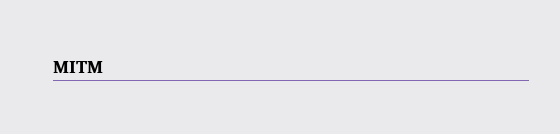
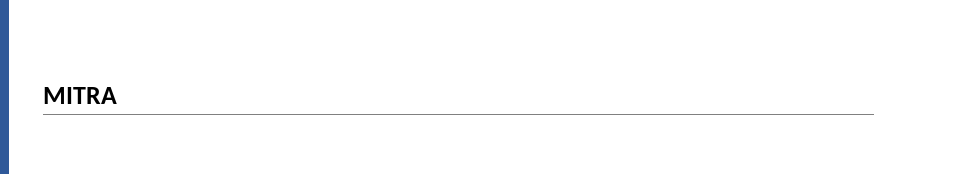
[53,61,103,73] MITM -> [43,87,117,104] MITRA

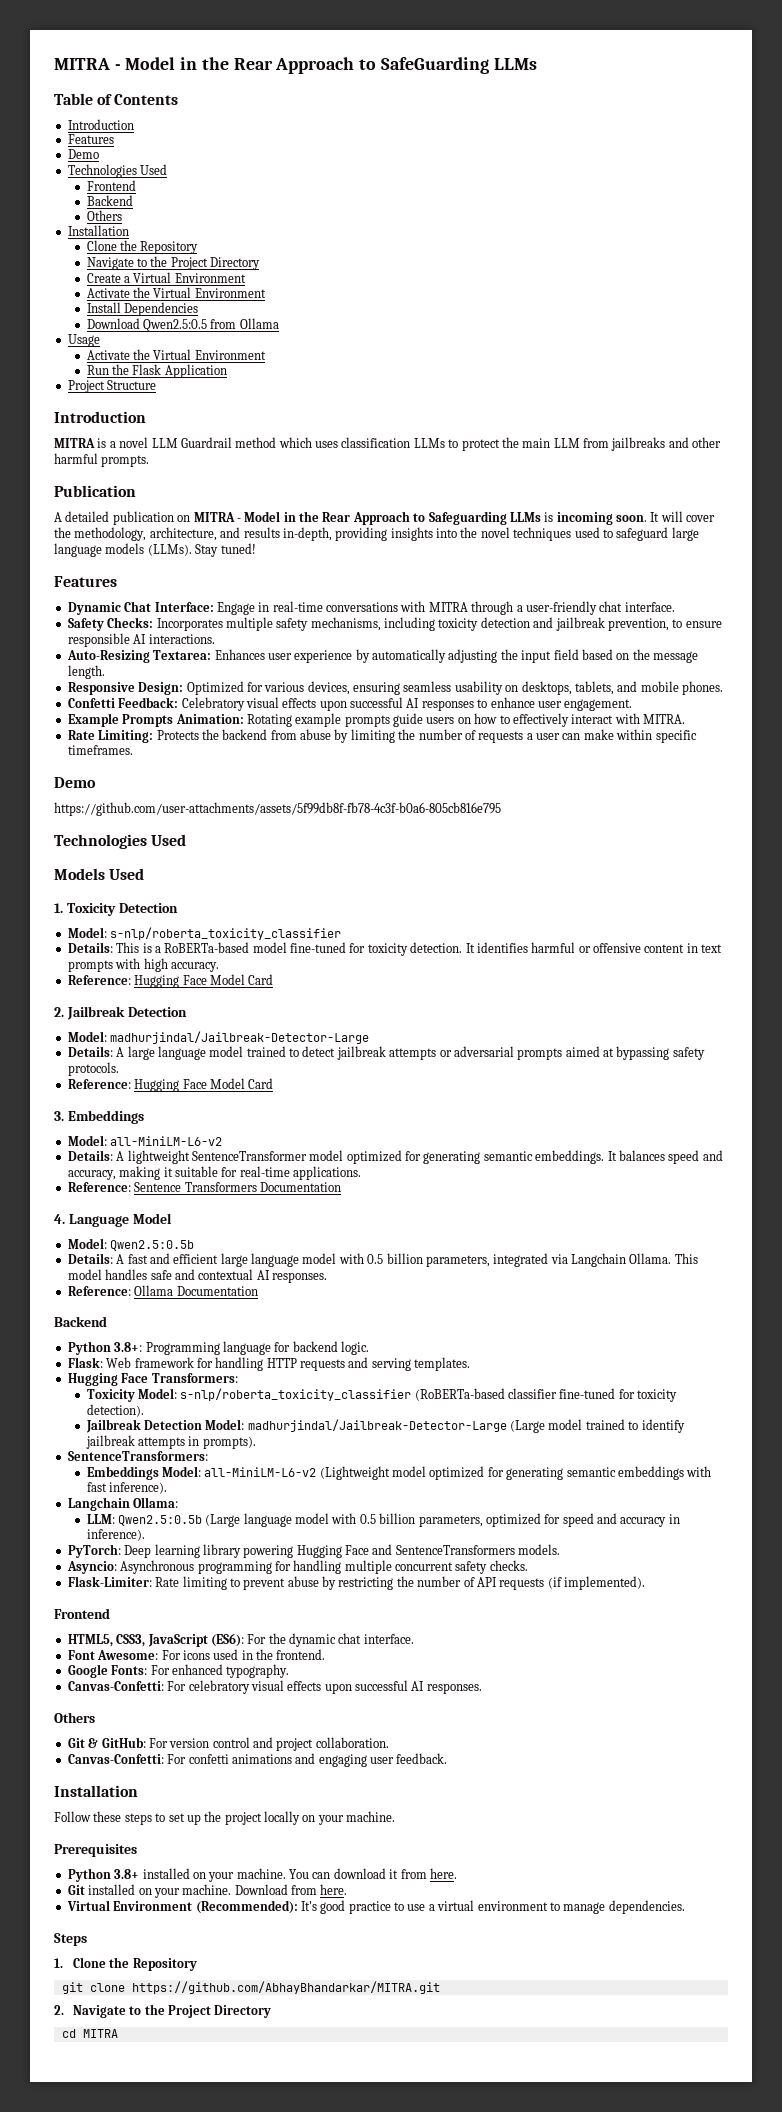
[43,87,117,104] MITRA -> [54,57,537,74] [54,93,179,105] [67,119,134,130] [67,134,114,144] [67,149,99,159] [67,164,168,178] [86,180,136,191] [86,195,133,206] [86,210,122,221] [67,225,129,236] [86,240,199,254] [86,256,261,270] [86,272,246,283] [86,287,266,298] [86,302,198,316] [86,318,279,332] [67,334,100,347] [86,349,266,360] [86,364,227,378] [67,380,157,393] [54,411,146,423] [54,437,722,451] [54,453,150,467] [54,485,136,497] [54,511,716,525] [54,527,699,541] [54,543,256,557] [54,576,117,587] [67,601,675,615] [67,617,722,631] [67,633,215,647] [66,649,698,663] [67,665,105,679] [67,681,723,695] [67,697,633,711] [67,713,685,727] [67,729,697,743] [67,745,133,755] [54,777,96,788] [54,802,501,816] [54,834,187,849] [54,868,145,880] [54,903,178,916] [67,927,342,940] [67,942,723,956] [67,958,219,972] [67,974,274,988] [54,1006,187,1020] [67,1031,370,1044] [67,1046,705,1060] [67,1062,119,1076] [67,1078,274,1092] [54,1110,144,1124] [67,1135,223,1146] [67,1150,723,1164] [67,1166,361,1180] [67,1182,341,1192] [54,1213,172,1227] [67,1238,195,1251] [67,1253,698,1267] [67,1269,327,1283] [67,1285,258,1296] [54,1316,107,1327] [67,1341,369,1355] [67,1357,471,1371] [67,1373,238,1386] [86,1388,678,1402] [86,1404,144,1417] [85,1419,685,1433] [85,1435,256,1449] [67,1451,208,1461] [86,1466,712,1480] [86,1482,167,1494] [67,1497,179,1511] [86,1513,680,1527] [86,1529,145,1541] [67,1544,561,1558] [66,1560,528,1574] [67,1576,645,1590] [54,1608,110,1619] [67,1633,414,1647] [67,1649,326,1660] [67,1664,290,1678] [67,1680,482,1694] [54,1712,95,1723] [67,1737,389,1751] [67,1753,448,1767] [54,1785,138,1797] [54,1811,396,1825] [54,1844,137,1857] [67,1868,457,1882] [67,1884,348,1898] [66,1900,685,1914] [54,1933,87,1946] [54,1957,197,1971] [61,1981,440,1994] [54,2004,272,2018] [61,2029,118,2038] MITRA - Model in the Rear Approach to SafeGuarding LLMs // Table of Contents // Introduction // Features // Demo // Technologies Used // Frontend // Backend // Others // Installation // Clone the Repository // Navigate to the Project Directory // Create a Virtual Environment // Activate the Virtual Environment // Install Dependencies // Download Qwen2.5:0.5 from Ollama // Usage // Activate the Virtual Environment // Run the Flask Application // Project Structure // Introduction // MITRA is a novel LLM Guardrail method which uses classification LLMs to protect the main LLM from jailbreaks and other harmful prompts. // Publication // A detailed publication on MITRA - Model in the Rear Approach to Safeguarding LLMs is incoming soon. It will cover the methodology, architecture, and results in-depth, providing insights into the novel techniques used to safeguard large language models (LLMs). Stay tuned! // Features // Dynamic Chat Interface: Engage in real-time conversations with MITRA through a user-friendly chat interface. // Safety Checks: Incorporates multiple safety mechanisms, including toxicity detection and jailbreak prevention, to ensure responsible AI interactions. // Auto-Resizing Textarea: Enhances user experience by automatically adjusting the input field based on the message length. // Responsive Design: Optimized for various devices, ensuring seamless usability on desktops, tablets, and mobile phones. // Confetti Feedback: Celebratory visual effects upon successful AI responses to enhance user engagement. // Example Prompts Animation: Rotating example prompts guide users on how to effectively interact with MITRA. // Rate Limiting: Protects the backend from abuse by limiting the number of requests a user can make within specific timeframes. // Demo // https://github.com/user-attachments/assets/5f99db8f-fb78-4c3f-b0a6-805cb816e795 // Technologies Used // Models Used // 1. Toxicity Detection // Model: s-nlp/roberta_toxicity_classifier // Details: This is a RoBERTa-based model fine-tuned for toxicity detection. It identifies harmful or offensive content in text prompts with high accuracy. // Reference: Hugging Face Model Card // 2. Jailbreak Detection // Model: madhurjindal/Jailbreak-Detector-Large // Details: A large language model trained to detect jailbreak attempts or adversarial prompts aimed at bypassing safety protocols. // Reference: Hugging Face Model Card // 3. Embeddings // Model: all-MiniLM-L6-v2 // Details: A lightweight SentenceTransformer model optimized for generating semantic embeddings. It balances speed and accuracy, making it suitable for real-time applications. // Reference: Sentence Transformers Documentation // 4. Language Model // Model: Qwen2.5:0.5b // Details: A fast and efficient large language model with 0.5 billion parameters, integrated via Langchain Ollama. This model handles safe and contextual AI responses. // Reference: Ollama Documentation // Backend // Python 3.8+: Programming language for backend logic. // Flask: Web framework for handling HTTP requests and serving templates. // Hugging Face Transformers: // Toxicity Model: s-nlp/roberta_toxicity_classifier (RoBERTa-based classifier fine-tuned for toxicity detection). // Jailbreak Detection Model: madhurjindal/Jailbreak-Detector-Large (Large model trained to identify jailbreak attempts in prompts). // SentenceTransformers: // Embeddings Model: all-MiniLM-L6-v2 (Lightweight model optimized for generating semantic embeddings with fast inference). // Langchain Ollama: // LLM: Qwen2.5:0.5b (Large language model with 0.5 billion parameters, optimized for speed and accuracy in inference). // PyTorch: Deep learning library powering Hugging Face and SentenceTransformers models. // Asyncio: Asynchronous programming for handling multiple concurrent safety checks. // Flask-Limiter: Rate limiting to prevent abuse by restricting the number of API requests (if implemented). // Frontend // HTML5, CSS3, JavaScript (ES6): For the dynamic chat interface. // Font Awesome: For icons used in the frontend. // Google Fonts: For enhanced typography. // Canvas-Confetti: For celebratory visual effects upon successful AI responses. // Others // Git & GitHub: For version control and project collaboration. // Canvas-Confetti: For confetti animations and engaging user feedback. // Installation // Follow these steps to set up the project locally on your machine. // Prerequisites // Python 3.8+ installed on your machine. You can download it from here. // Git installed on your machine. Download from here. // Virtual Environment (Recommended): It's good practice to use a virtual environment to manage dependencies. // Steps // 1. Clone the Repository // git clone https://github.com/AbhayBhandarkar/MITRA.git // 2. Navigate to the Project Directory // cd MITRA

